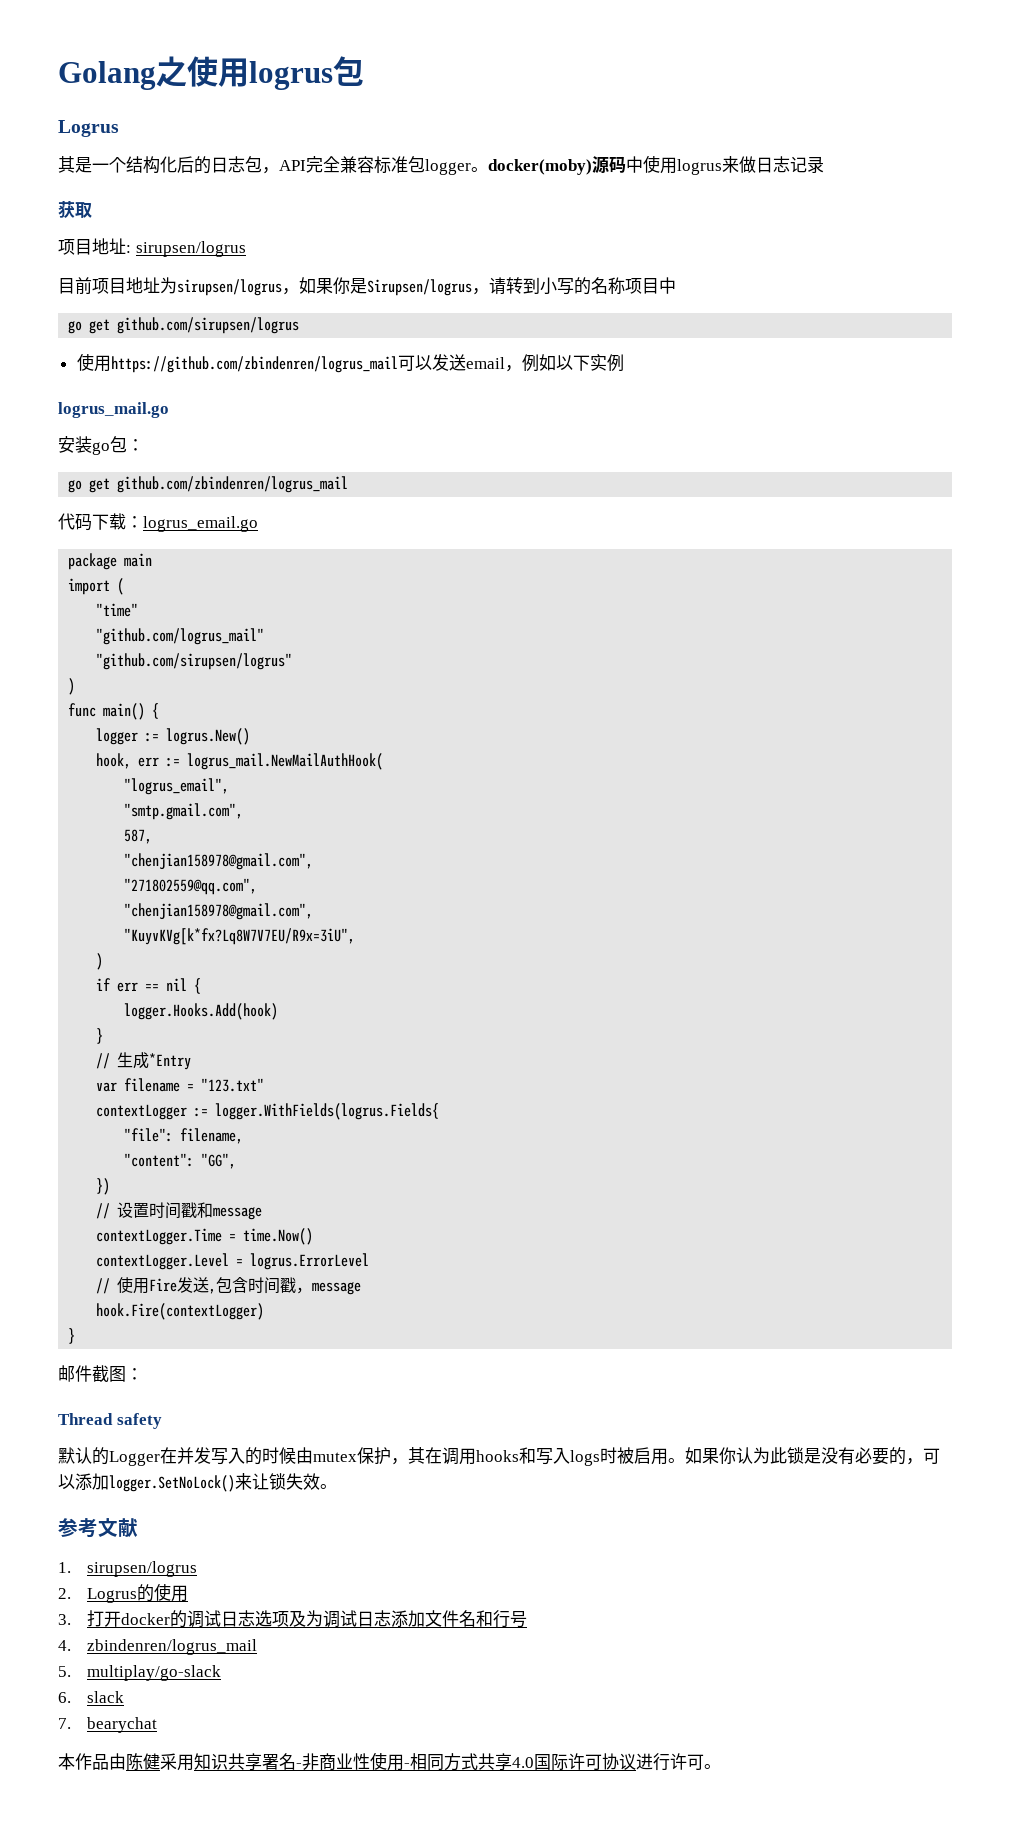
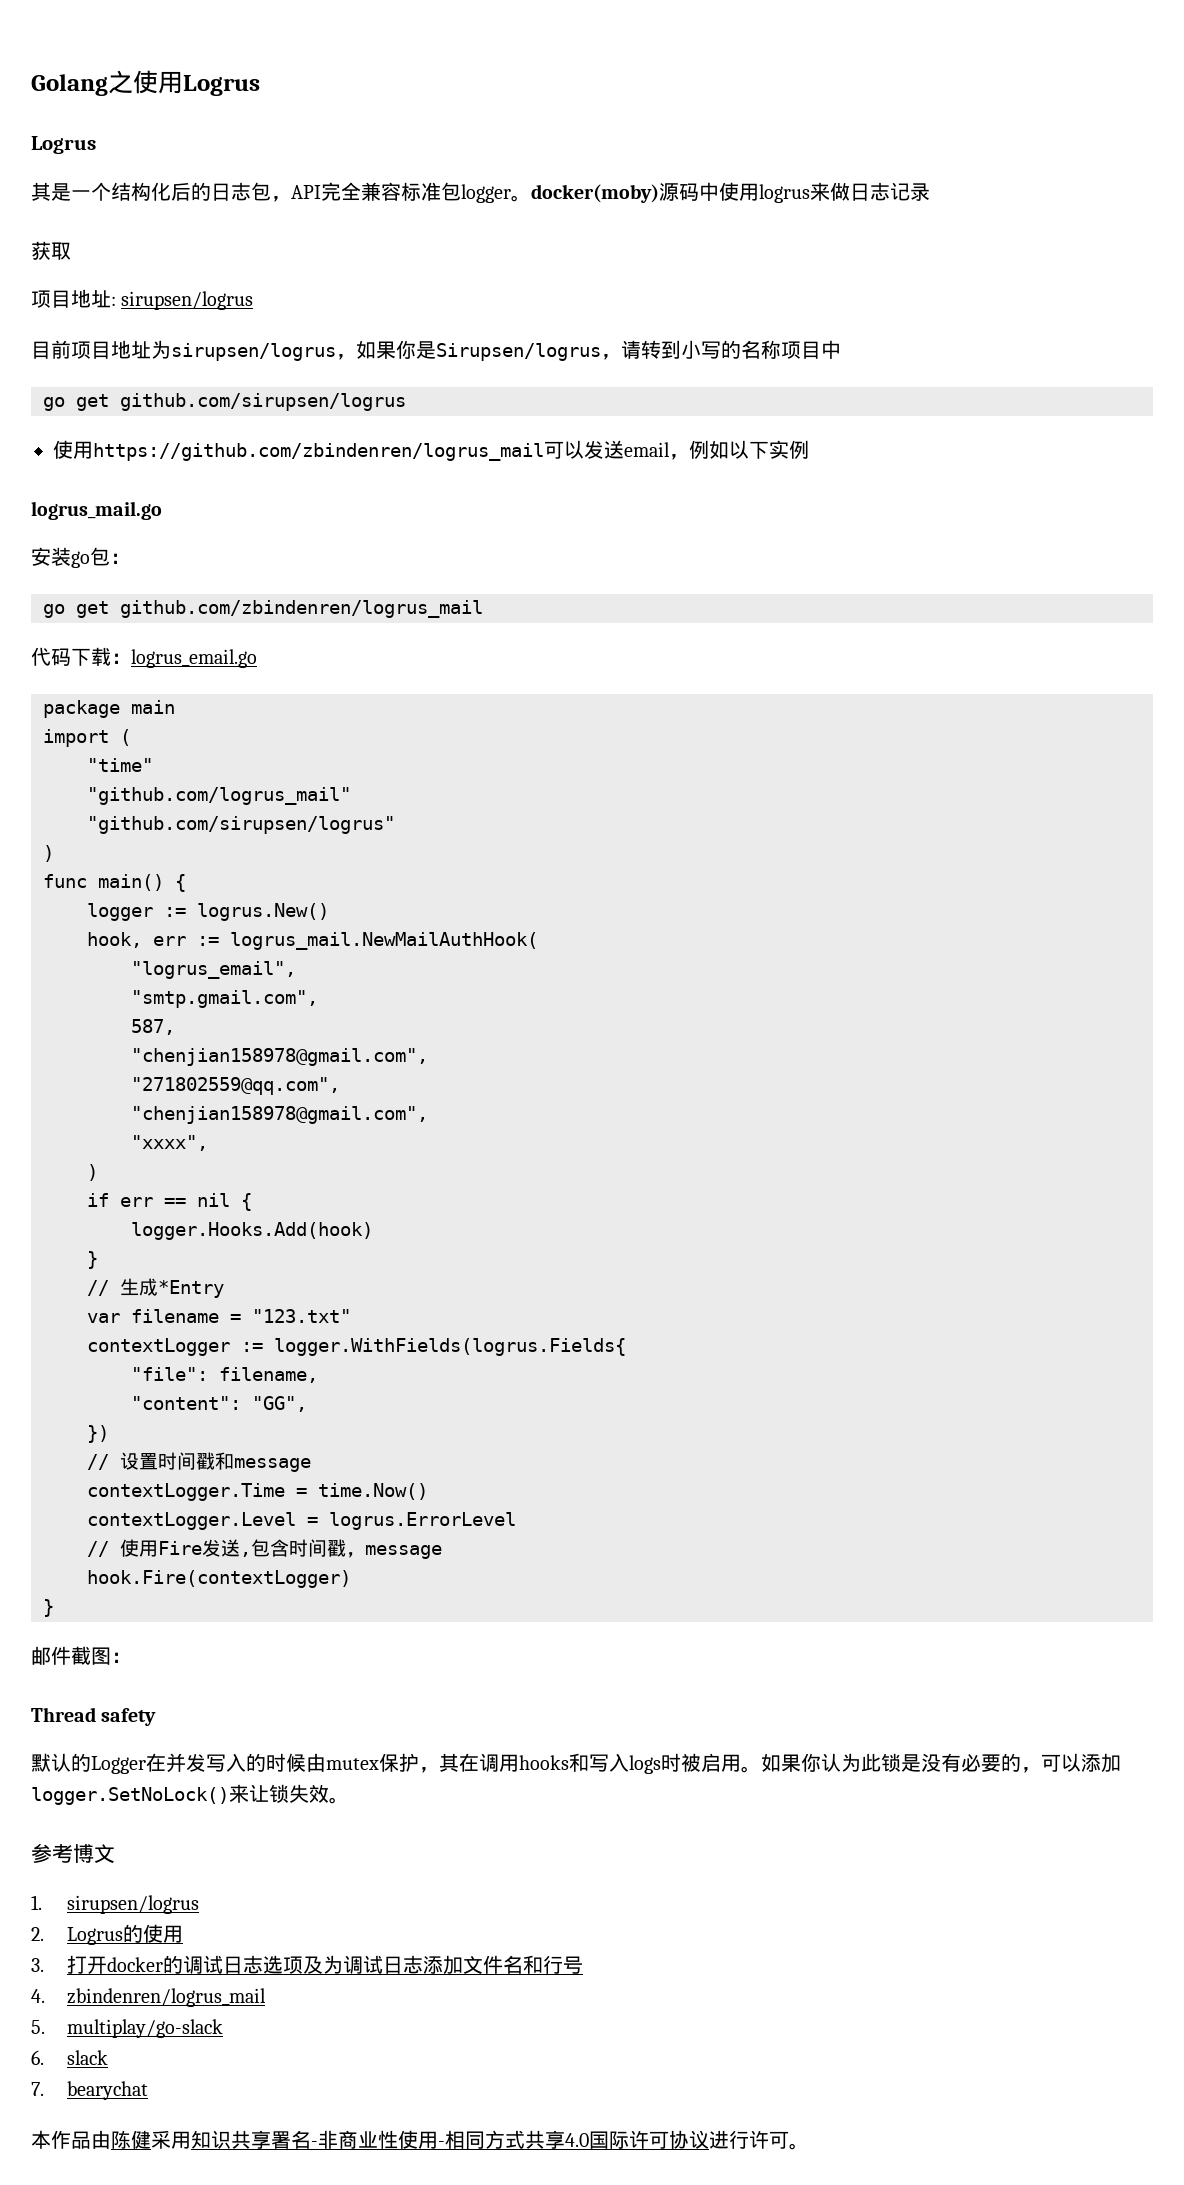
[249,56,364,90] logrus包 -> [183,75,260,96] Logrus
[124,928,356,945] "KuyvKVg[k*fx?Lq8W7V7EU/R9x=3iU", -> [131,1135,208,1151] "xxxx",
[98,1518,138,1537] 文献 -> [73,1844,115,1864] 博文

